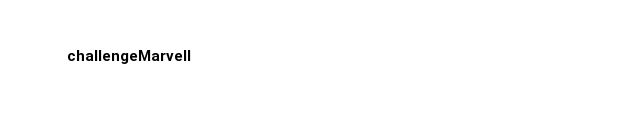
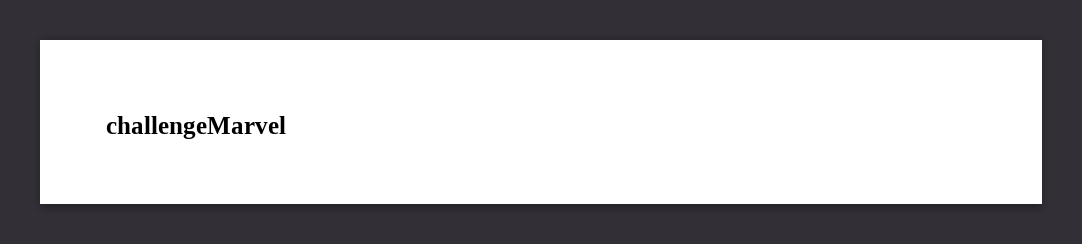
[67,50,191,64] challengeMarvell -> [106,116,286,139] challengeMarvel

